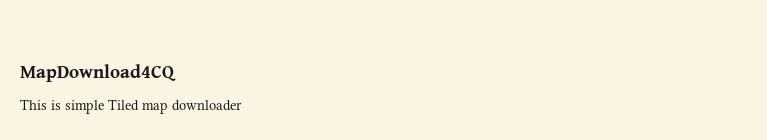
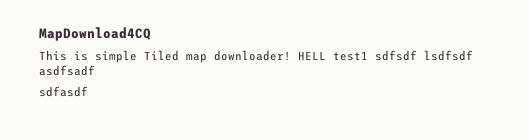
[172,100,242,111] downloader -> [214,50,473,61] [39,65,95,76] [39,86,88,97] downloader! HELL test1 sdfsdf lsdfsdf asdfsadf // sdfasdf

